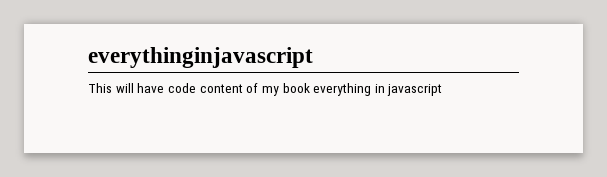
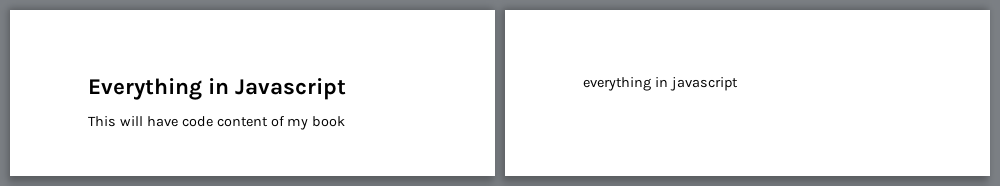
[88,47,313,68] everythinginjavascript -> [88,78,347,100] Everything in Javascript

